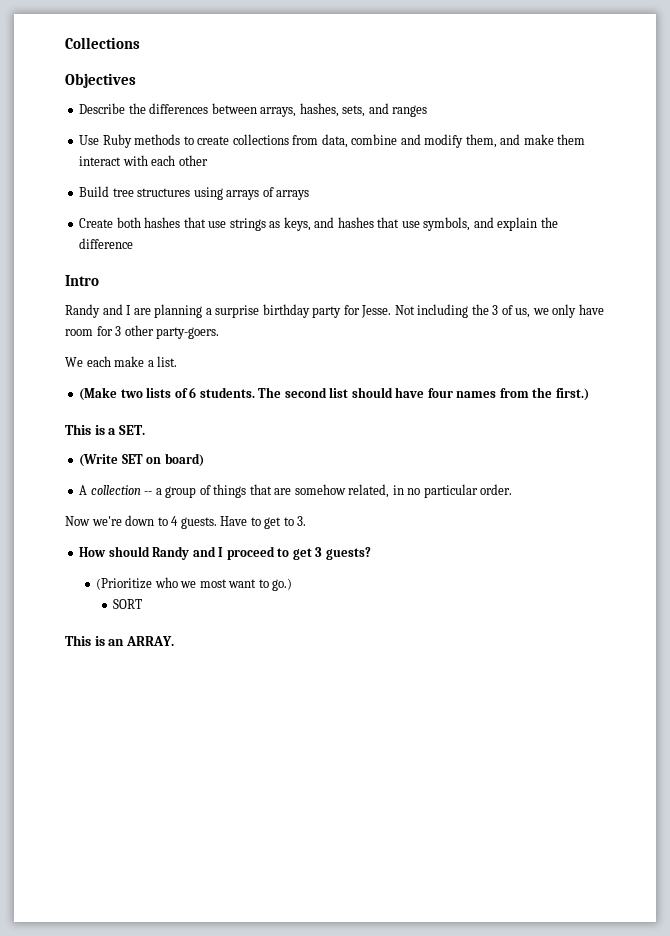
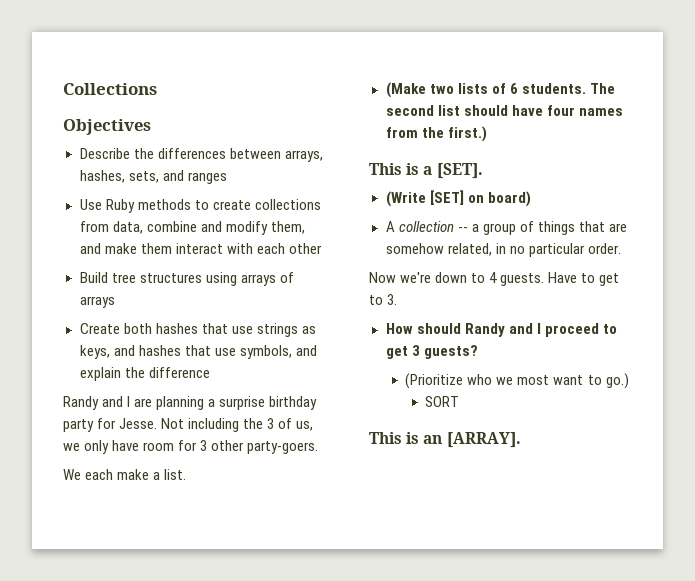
[65,275,99,286] // Intro -> (210, 372) none
[118,425,145,435] SET. -> [436,163,483,179] [SET].
[121,454,143,464] SET -> [429,190,464,205] [SET]
[125,636,174,646] ARRAY. -> [446,432,521,448] [ARRAY].

